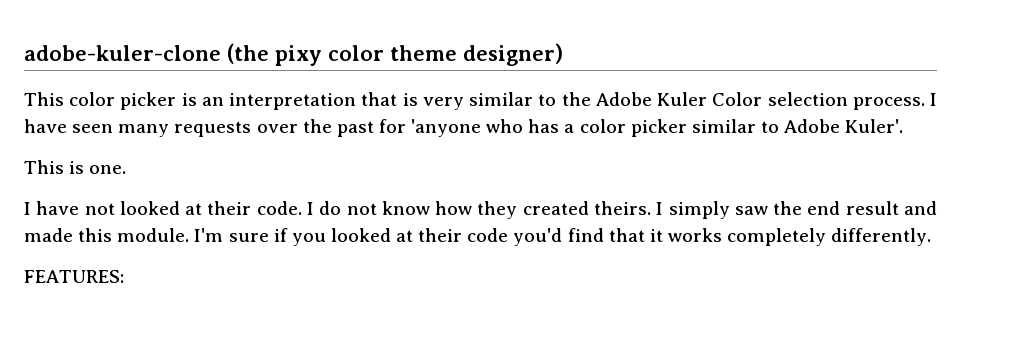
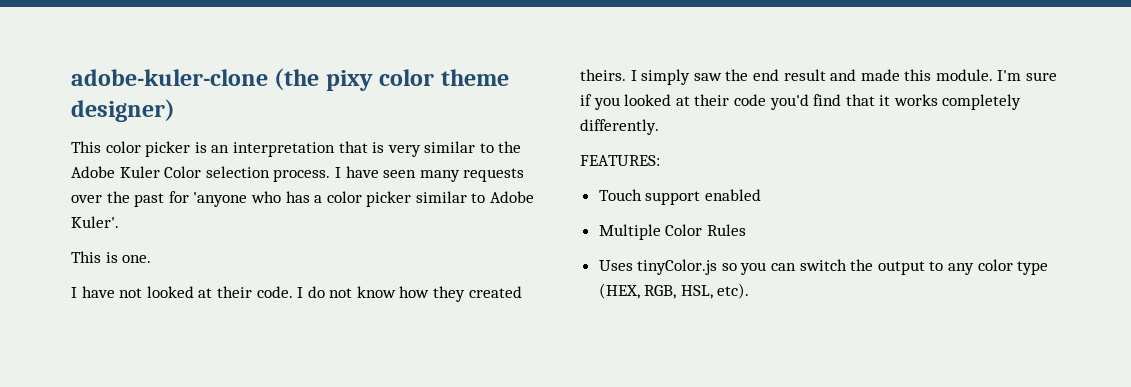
(124, 276) none -> [598,189,761,205] [598,224,746,240] [598,259,1049,275] [598,283,750,299] // Touch support enabled // Multiple Color Rules // Uses tinyColor.js so you can switch the output to any color type (HEX, RGB, HSL, etc).

